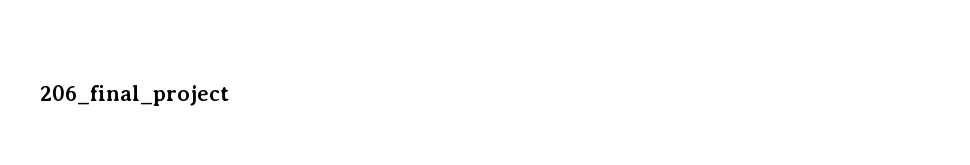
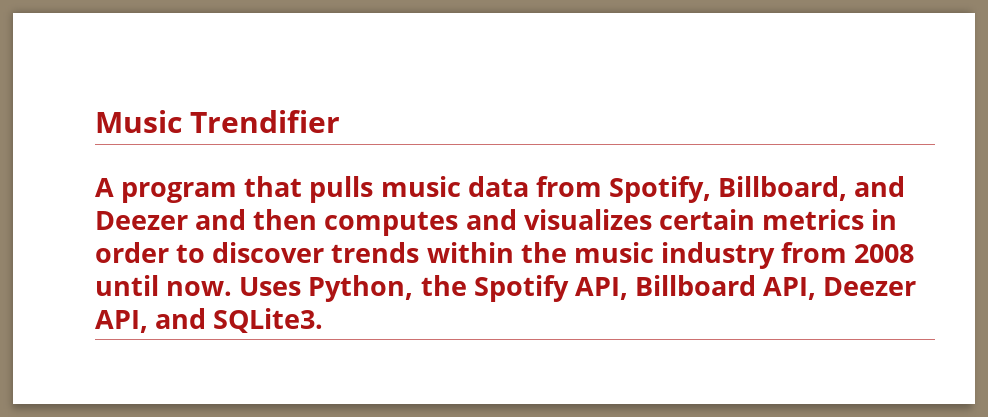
[40,85,229,106] 206_final_project -> [95,110,340,133] [95,176,906,203] [95,209,898,236] [95,242,915,269] [95,275,917,302] [95,308,324,333] Music Trendifier // A program that pulls music data from Spotify, Billboard, and Deezer and then computes and visualizes certain metrics in order to discover trends within the music industry from 2008 until now. Uses Python, the Spotify API, Billboard API, Deezer API, and SQLite3.

